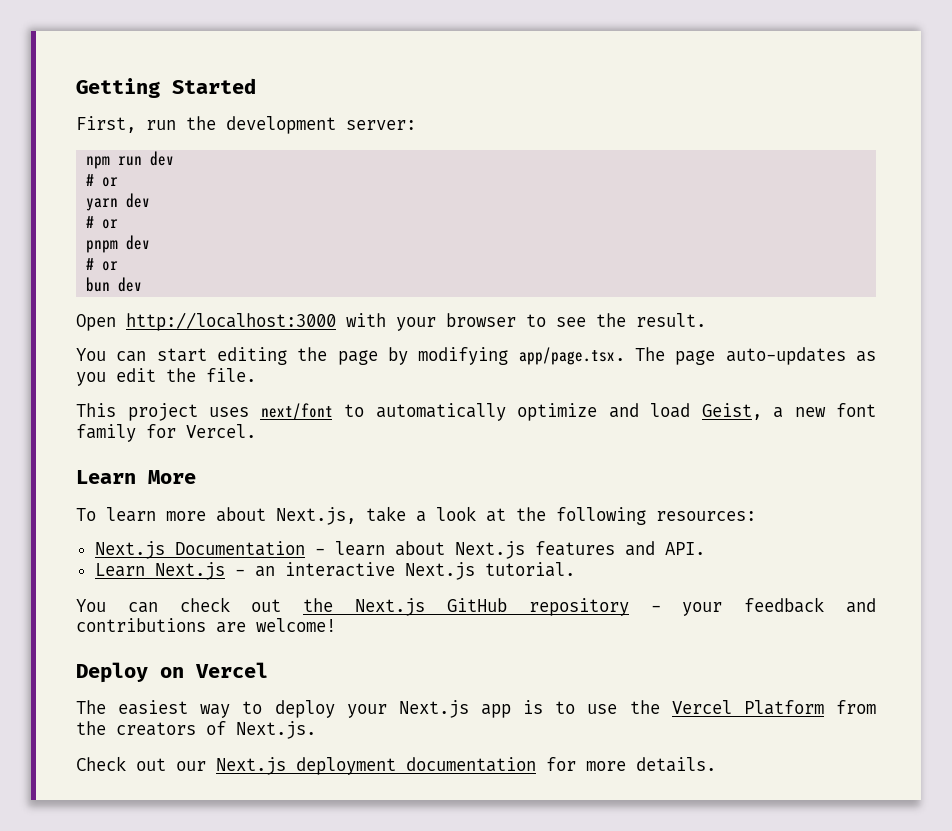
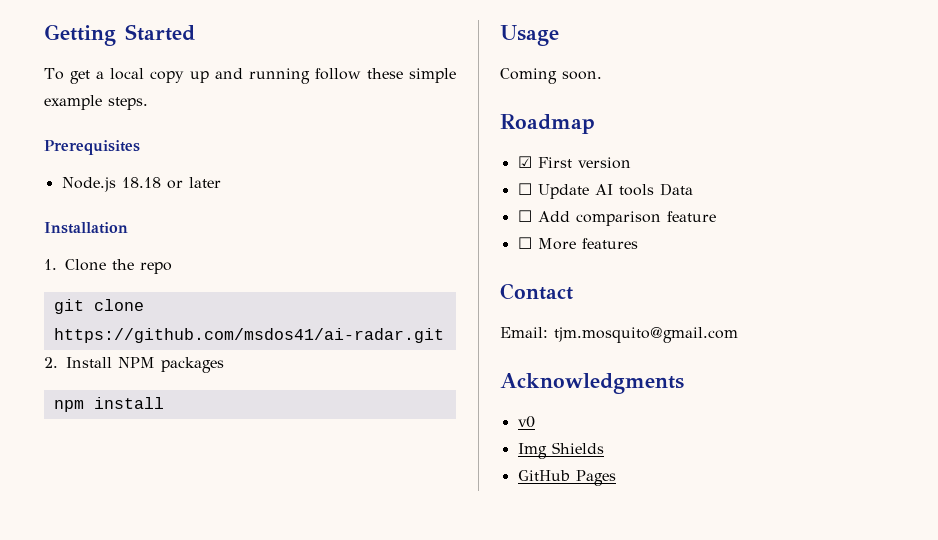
[76,116,416,134] [86,151,175,169] [86,174,119,187] [86,193,151,211] [86,216,119,229] [86,235,151,253] [86,258,119,271] [86,277,143,292] [76,312,706,331] [76,347,877,365] [76,368,256,386] [76,403,876,421] [76,424,256,442] [76,470,196,484] [76,506,756,525] [94,541,705,559] [94,562,575,580] [76,597,877,616] [76,618,336,633] [76,662,268,683] [76,700,876,718] [76,721,316,739] [76,756,716,775] First, run the development server: // npm run dev // # or // yarn dev // # or // pnpm dev // # or // bun dev // Open http://localhost:3000 with your browser to see the result. // You can start editing the page by modifying app/page.tsx. The page auto-updates as you edit the file. // This project uses next/font to automatically optimize and load Geist, a new font family for Vercel. // Learn More // To learn more about Next.js, take a look at the following resources: // Next.js Documentation - learn about Next.js features and API. // Learn Next.js - an interactive Next.js tutorial. // You can check out the Next.js GitHub repository - your feedback and contributions are welcome! // Deploy on Vercel // The easiest way to deploy your Next.js app is to use the Vercel Platform from the creators of Next.js. // Check out our Next.js deployment documentation for more details. -> [44,68,456,84] [44,95,148,110] [44,140,140,155] [61,177,221,192] [44,222,128,234] [44,259,173,274] [53,299,144,314] [53,328,444,343] [44,357,224,373] [53,397,164,412] [500,25,559,46] [500,68,602,84] [500,114,595,134] [517,156,631,169] [517,183,693,199] [517,210,716,226] [517,237,638,250] [500,283,573,300] [500,327,738,343] [500,373,684,394] [517,416,535,428] [517,442,604,459] [517,470,616,486] To get a local copy up and running follow these simple example steps. // Prerequisites // Node.js 18.18 or later // Installation // 1. Clone the repo // git clone https://github.com/msdos41/ai-radar.git // 2. Install NPM packages // npm install // Usage // Coming soon. // Roadmap // ☑ First version // ☐ Update AI tools Data // ☐ Add comparison feature // ☐ More features // Contact // Email: tjm.mosquito@gmail.com // Acknowledgments // v0 // Img Shields // GitHub Pages

